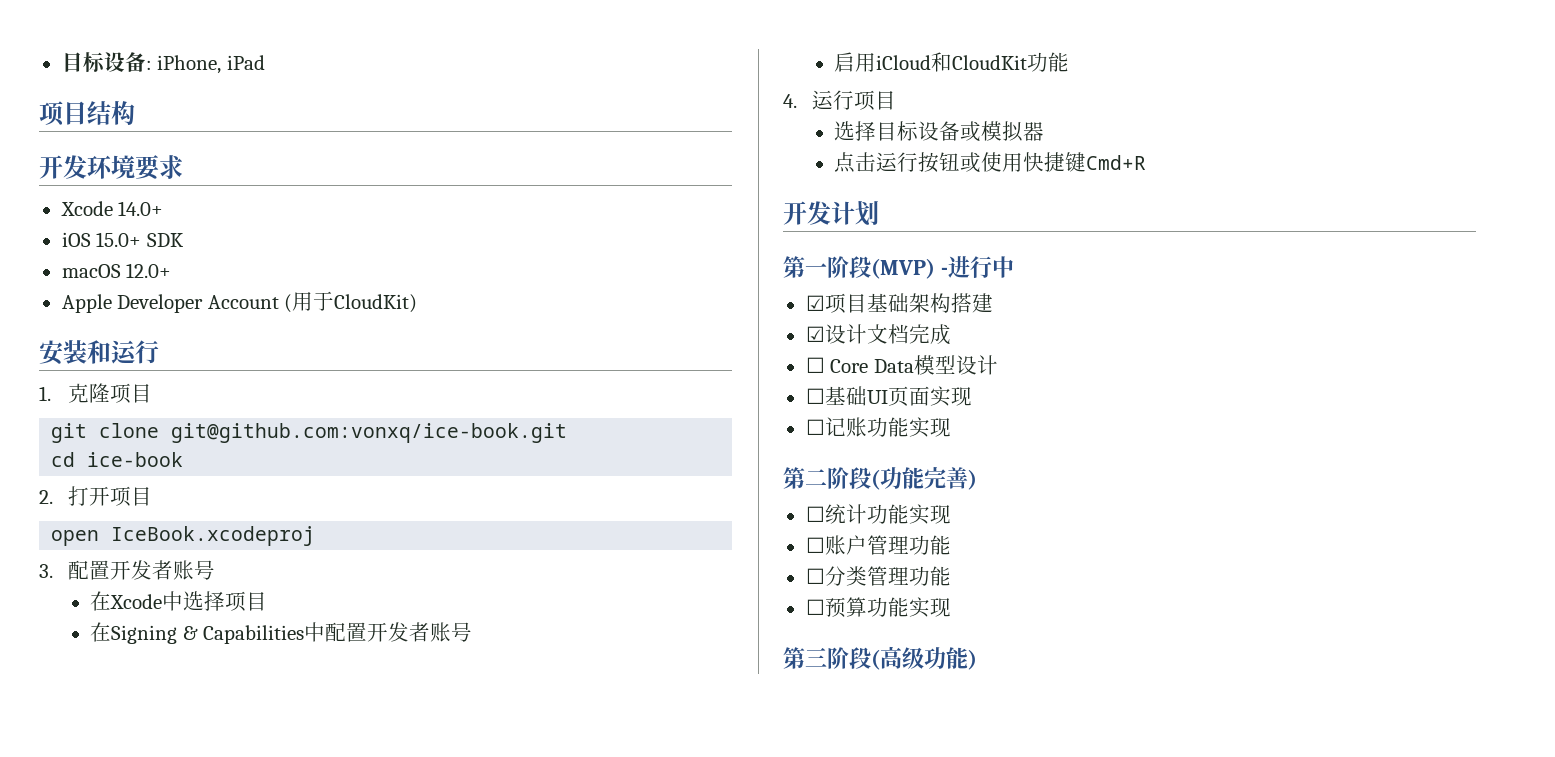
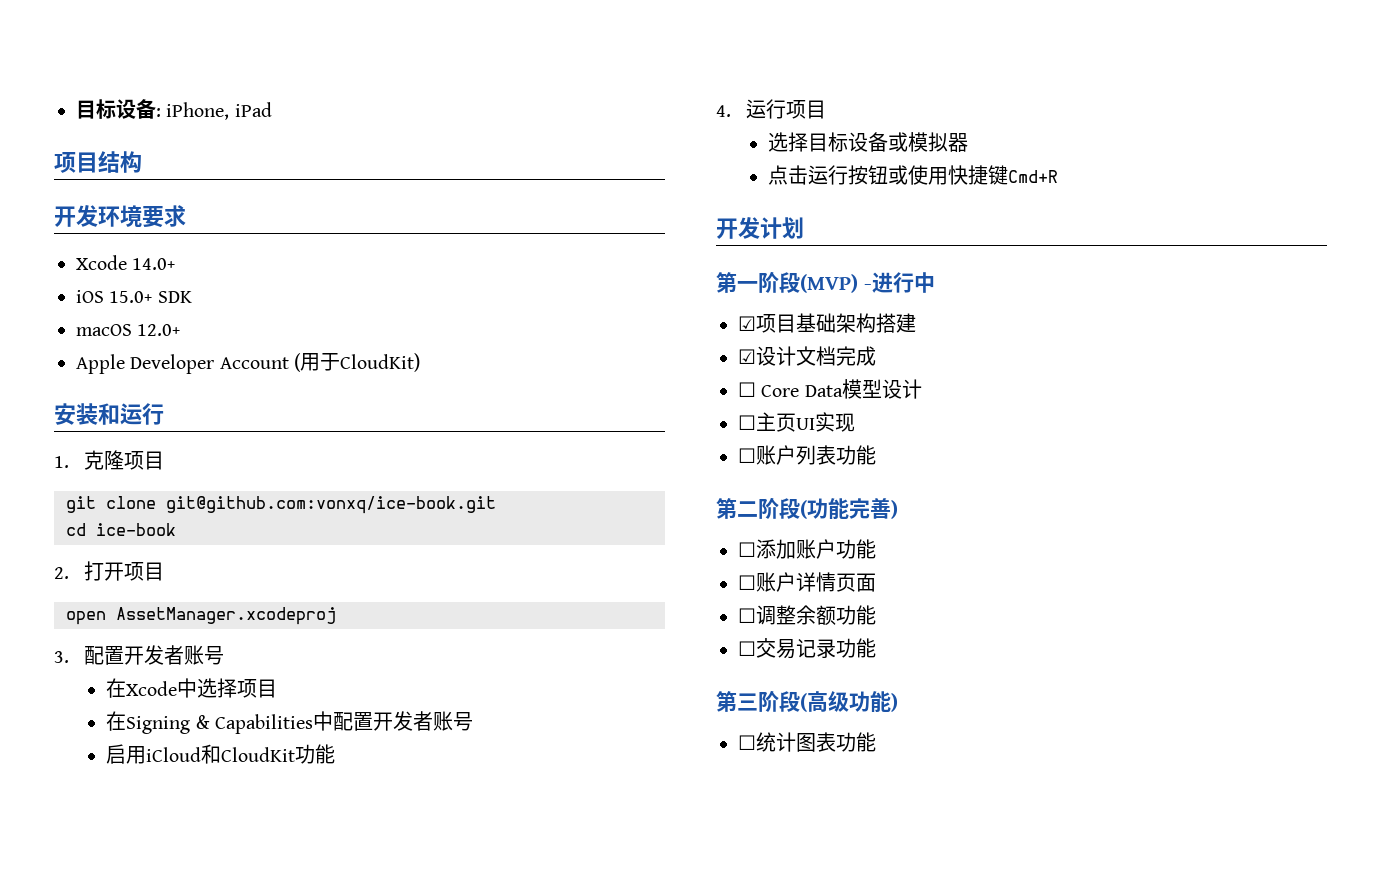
[111,526,316,546] IceBook.xcodeproj -> [116,607,336,625] AssetManager.xcodeproj
[824,386,972,407] [805,417,951,438] 基础UI页面实现 // ☐记账功能实现 -> [756,412,855,432] [738,445,876,465] 主页UI实现 // ☐账户列表功能
[824,504,951,525] [805,535,951,555] [805,566,951,586] [805,597,951,618] 统计功能实现 // ☐账户管理功能 // ☐分类管理功能 // ☐预算功能实现 -> [756,539,876,559] [738,572,876,592] [738,605,876,625] [738,638,876,659] 添加账户功能 // ☐账户详情页面 // ☐调整余额功能 // ☐交易记录功能
(977, 659) none -> [738,732,876,752] // ☐统计图表功能

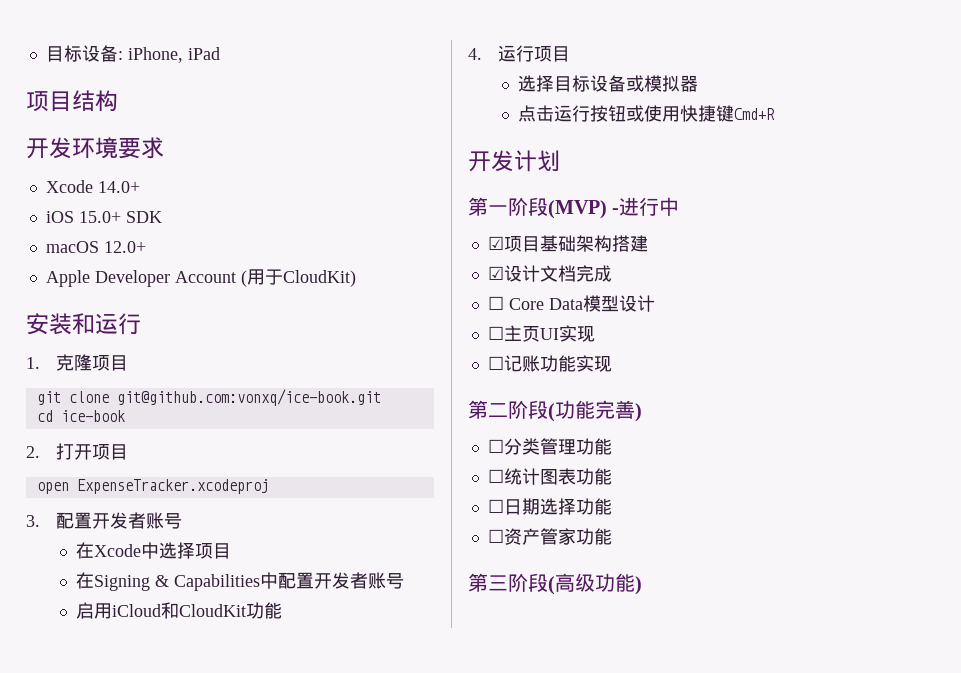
[116,607,336,625] AssetManager.xcodeproj -> [76,479,269,494] ExpenseTracker.xcodeproj
[756,445,876,465] 账户列表功能 -> [503,355,612,372] 记账功能实现
[756,539,876,559] [738,572,876,592] [738,605,876,625] [738,638,836,659] 添加账户功能 // ☐账户详情页面 // ☐调整余额功能 // ☐交易记录 -> [503,438,612,455] [487,468,612,485] [487,498,612,515] [487,528,576,545] 分类管理功能 // ☐统计图表功能 // ☐日期选择功能 // ☐资产管家
[738,732,876,752] // ☐统计图表功能 -> (642, 585) none

